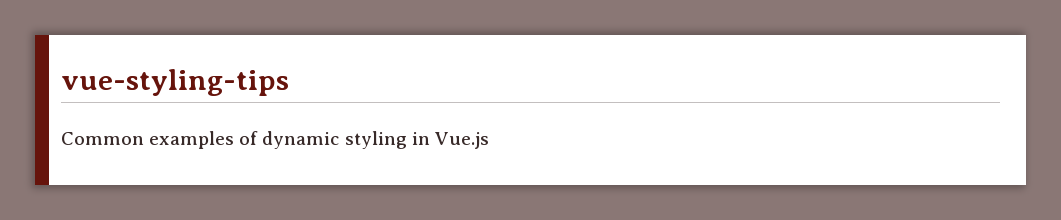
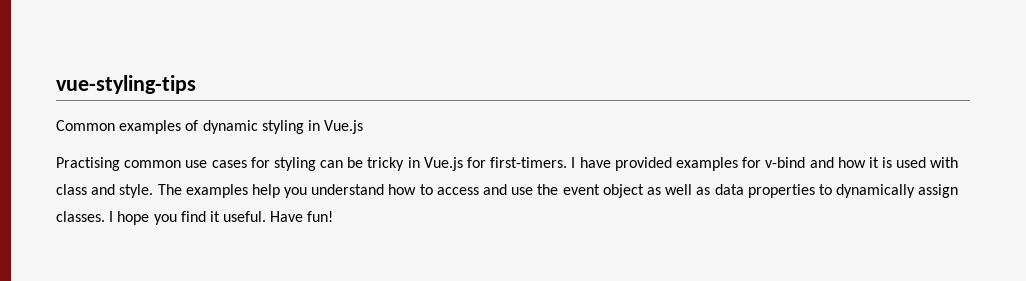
(489, 140) none -> [56,157,959,171] [56,184,959,198] [56,211,334,225] // Practising common use cases for styling can be tricky in Vue.js for first-timers. I have provided examples for v-bind and how it is used with class and style. The examples help you understand how to access and use the event object as well as data properties to dynamically assign classes. I hope you find it useful. Have fun!

